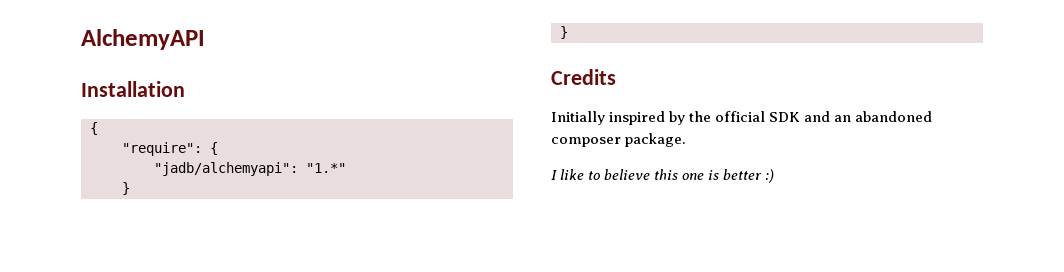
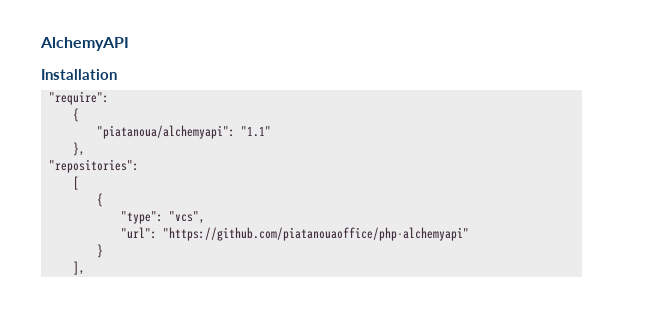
[90,122,98,135] [122,142,218,156] [154,162,346,176] [122,182,130,195] [560,26,568,39] [551,69,616,85] [551,111,933,125] [551,133,687,147] [551,169,775,183] // { // "require": { // "jadb/alchemyapi": "1.*" // } // } // Credits // Initially inspired by the official SDK and an abandoned composer package. // I like to believe this one is better :) -> [48,91,109,105] [72,108,79,122] [96,125,271,139] [72,142,85,156] [48,159,139,173] [72,176,79,190] [96,193,103,207] [120,211,205,224] [120,227,469,241] [96,244,103,258] [72,261,85,275] // "require": // { // "piatanoua/alchemyapi": "1.1" // }, // "repositories": // [ // { // "type": "vcs", // "url": "https://github.com/piatanouaoffice/php-alchemyapi" // } // ],

